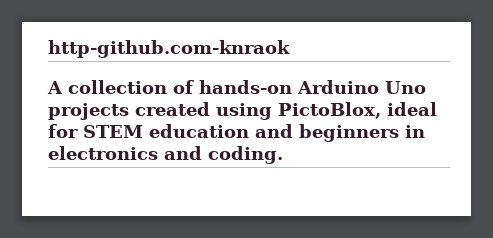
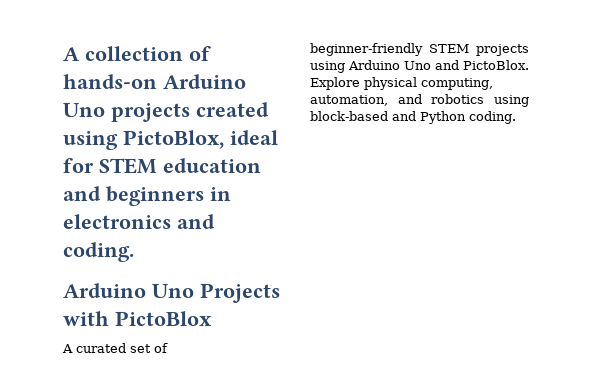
[48,40,290,58] http-github.com-knraok // -> (63, 54) none
(283, 155) none -> [63,283,280,303] [63,311,212,326] [62,343,168,353] [310,43,529,56] [310,60,529,73] [310,77,493,90] [310,94,529,107] [310,111,516,124] // Arduino Uno Projects with PictoBlox // A curated set of beginner-friendly STEM projects using Arduino Uno and PictoBlox. Explore physical computing, automation, and robotics using block-based and Python coding.

